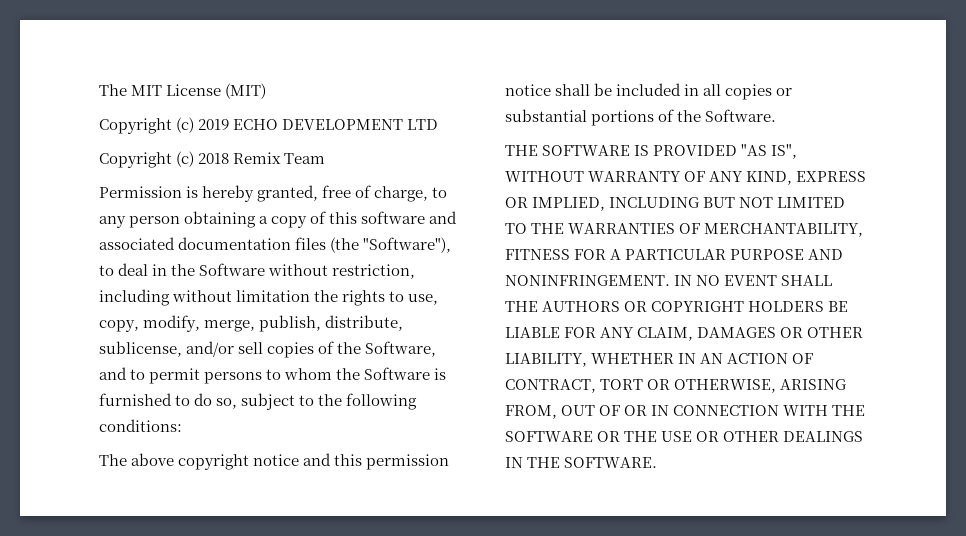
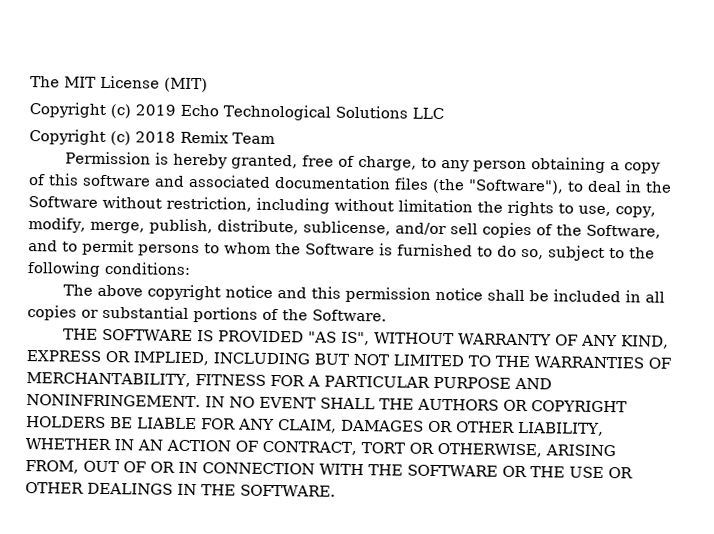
[233,119,439,130] ECHO DEVELOPMENT LTD -> [180,104,444,121] Echo Technological Solutions LLC

